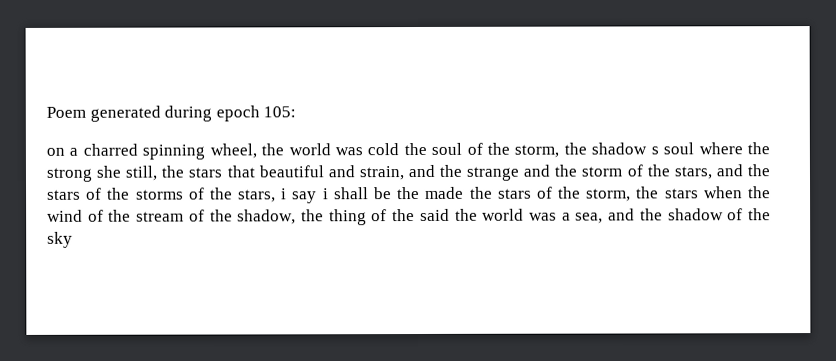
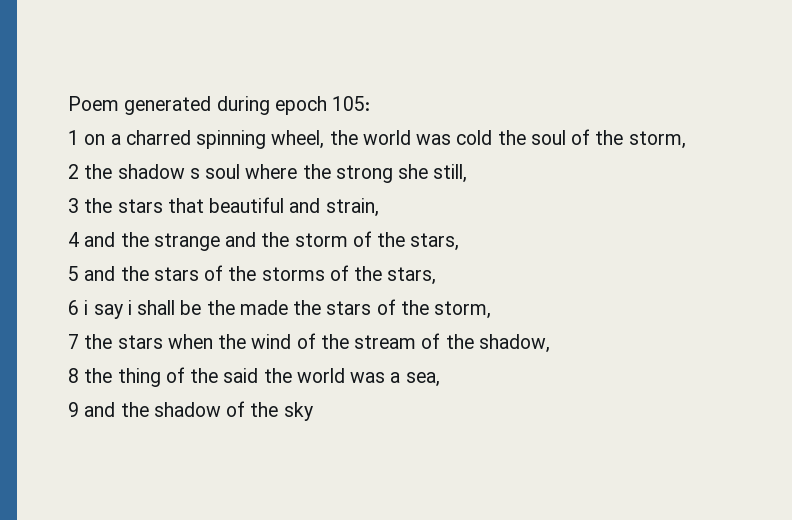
(297, 112) none -> [68,130,79,145] 1
(560, 151) none -> [68,164,79,179] // 2
(158, 173) none -> [68,198,79,213] // 3
(404, 173) none -> [68,232,79,247] // 4
(712, 173) none -> [68,266,79,281] // 5
(277, 196) none -> [68,300,79,315] // 6
(632, 195) none -> [68,334,79,349] // 7
(297, 217) none -> [68,368,79,383] // 8
(604, 218) none -> [68,402,79,417] // 9

